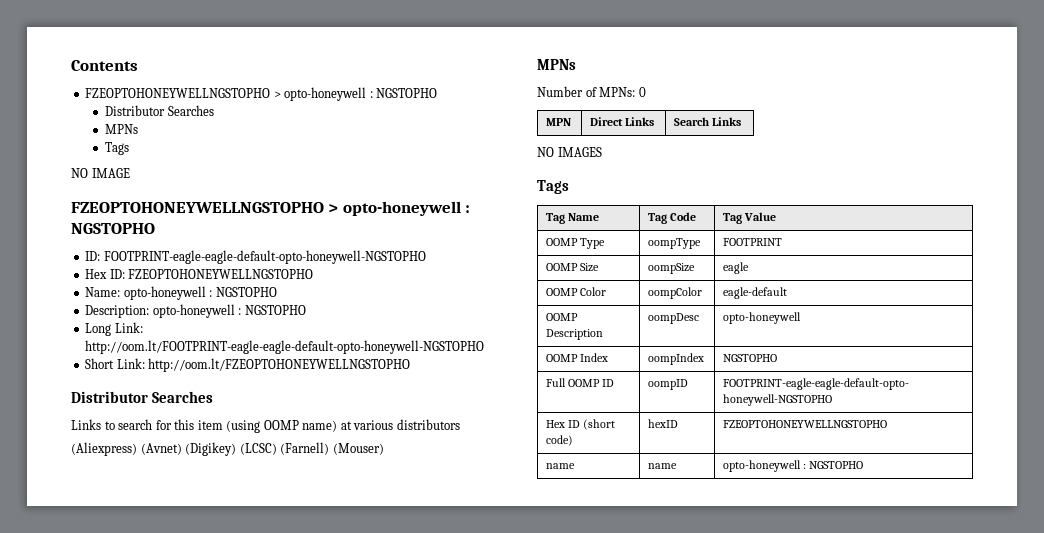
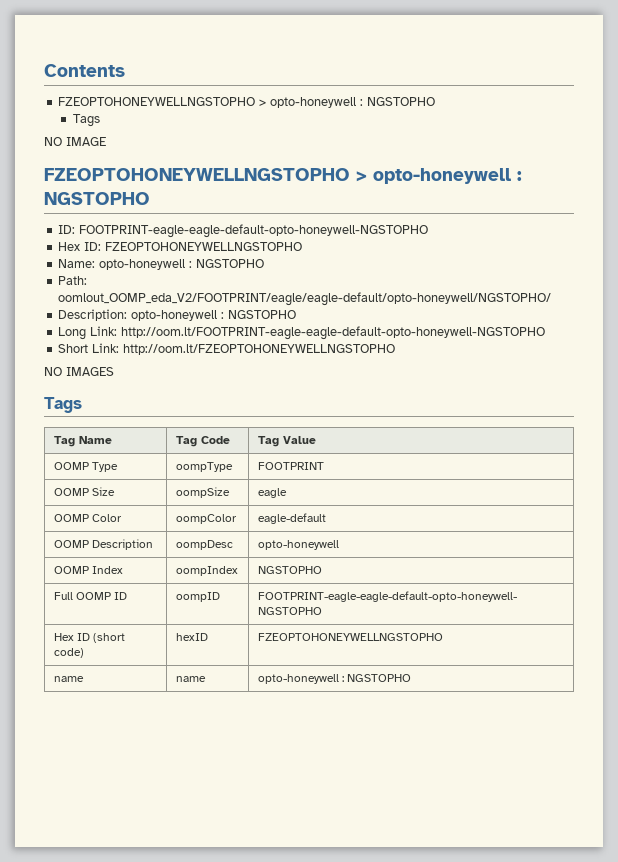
[105,105,214,116] [105,124,139,134] // Distributor Searches // MPNs -> (436, 101) none
(277, 292) none -> [58,276,88,285] [58,292,552,306] // Path: oomlout_OOMP_eda_V2/FOOTPRINT/eagle/eagle-default/opto-honeywell/NGSTOPHO/
[71,391,214,403] [71,419,460,433] [71,442,384,456] [537,59,576,70] [537,86,646,97] [546,118,572,126] [590,117,655,126] [674,117,742,126] // Distributor Searches // Links to search for this item (using OOMP name) at various distributors // (Aliexpress) (Avnet) (Digikey) (LCSC) (Farnell) (Mouser) // MPNs // Number of MPNs: 0 // MPN | Direct Links | Search Links -> (396, 349) none

